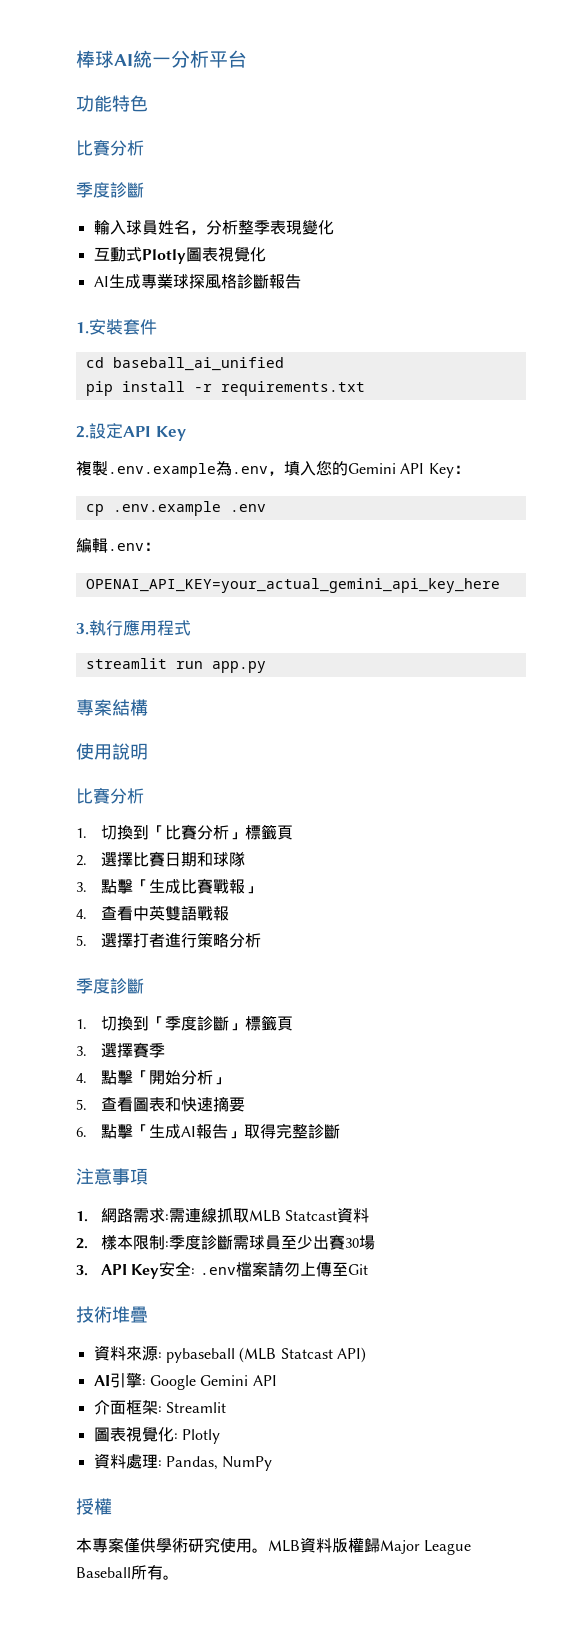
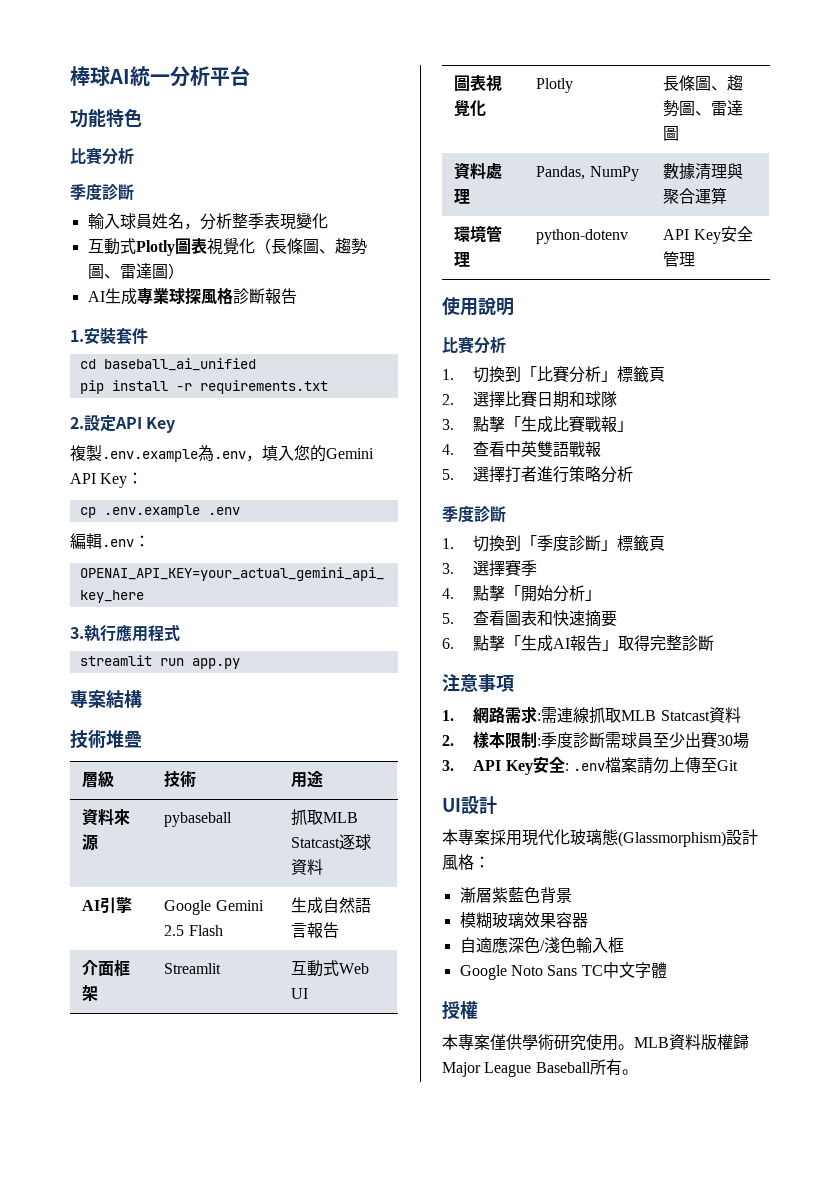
(266, 254) none -> [254,238,367,255] [87,263,184,279] （長條圖、趨勢圖、雷達圖）
(148, 707) none -> [70,729,142,749] [82,771,115,788] [164,770,197,788] [291,771,324,788] [82,808,131,826] [82,834,99,851] [164,812,233,827] [291,809,359,826] [291,834,372,850] [291,859,324,875] [82,897,133,913] [164,900,264,915] [164,925,223,936] [291,897,372,914] [291,922,340,938] [82,960,131,976] [82,985,99,1002] [164,963,222,974] [291,960,370,977] [291,988,309,999] [454,75,503,92] [454,99,487,116] [536,78,574,93] [663,75,744,91] [663,100,744,117] [663,126,680,141] [454,162,503,180] [454,189,471,204] [536,166,639,181] [663,163,744,180] [663,187,728,204] [454,225,503,243] [454,252,471,267] [536,229,629,244] [663,226,753,244] [663,251,696,267] // 技術堆疊 // 層級 | 技術 | 用途 // 資料來源 | pybaseball | 抓取MLB Statcast逐球資料 // AI引擎 | Google Gemini 2.5 Flash | 生成自然語言報告 // 介面框架 | Streamlit | 互動式Web UI // 圖表視覺化 | Plotly | 長條圖、趨勢圖、雷達圖 // 資料處理 | Pandas, NumPy | 數據清理與聚合運算 // 環境管理 | python-dotenv | API Key安全管理
[76,1306,148,1323] [93,1345,366,1363] [93,1373,277,1390] [93,1400,226,1415] [93,1426,220,1444] [93,1453,273,1471] 技術堆疊 // 資料來源: pybaseball (MLB Statcast API) // AI引擎: Google Gemini API // 介面框架: Streamlit // 圖表視覺化: Plotly // 資料處理: Pandas, NumPy -> [442,796,497,814] [442,829,758,847] [442,854,490,871] [459,887,572,903] [459,912,588,929] [459,937,624,954] [459,962,667,980] UI設計 // 本專案採用現代化玻璃態(Glassmorphism)設計風格： // 漸層紫藍色背景 // 模糊玻璃效果容器 // 自適應深色/淺色輸入框 // Google Noto Sans TC中文字體

